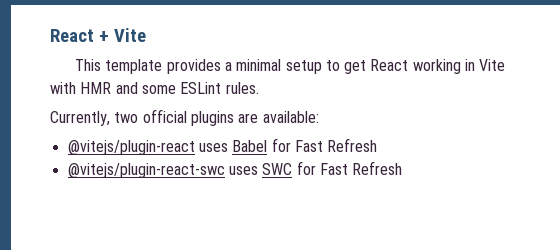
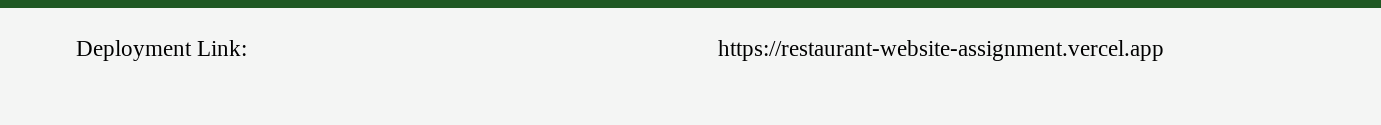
[50,28,146,42] [74,59,506,74] [50,82,259,94] [50,109,319,126] [67,138,378,155] [67,161,403,178] React + Vite // This template provides a minimal setup to get React working in Vite with HMR and some ESLint rules. // Currently, two official plugins are available: // @vitejs/plugin-react uses Babel for Fast Refresh // @vitejs/plugin-react-swc uses SWC for Fast Refresh -> [76,40,1164,61] Deployment Link: https://restaurant-website-assignment.vercel.app

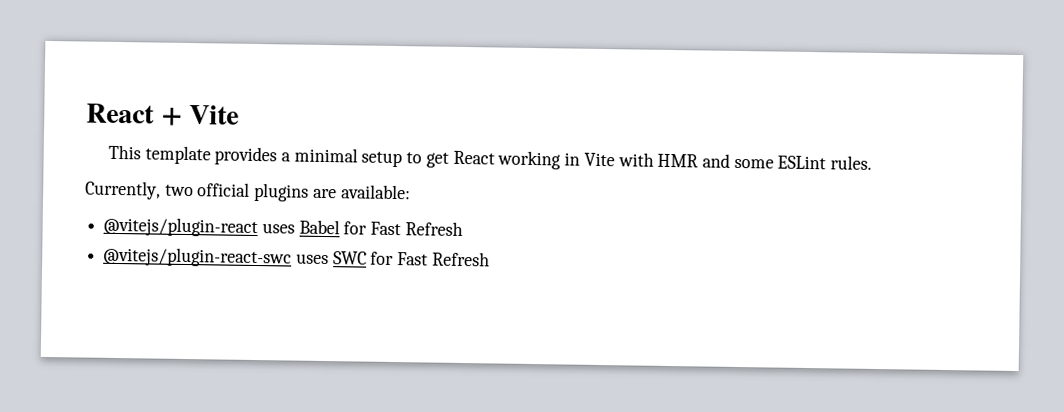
[76,40,1164,61] Deployment Link: https://restaurant-website-assignment.vercel.app -> [86,103,240,126] [107,144,873,170] [85,180,411,202] [103,216,463,238] [103,246,490,268] React + Vite // This template provides a minimal setup to get React working in Vite with HMR and some ESLint rules. // Currently, two official plugins are available: // @vitejs/plugin-react uses Babel for Fast Refresh // @vitejs/plugin-react-swc uses SWC for Fast Refresh

